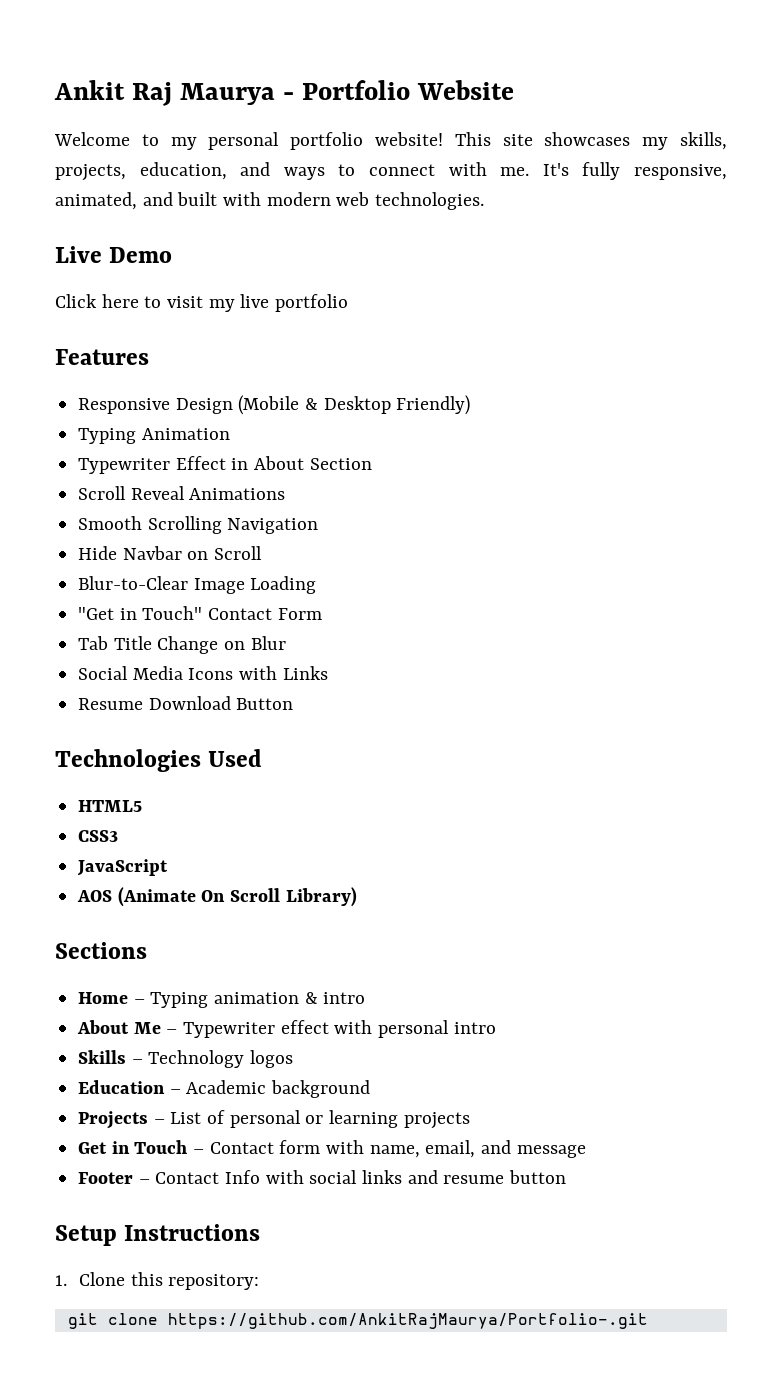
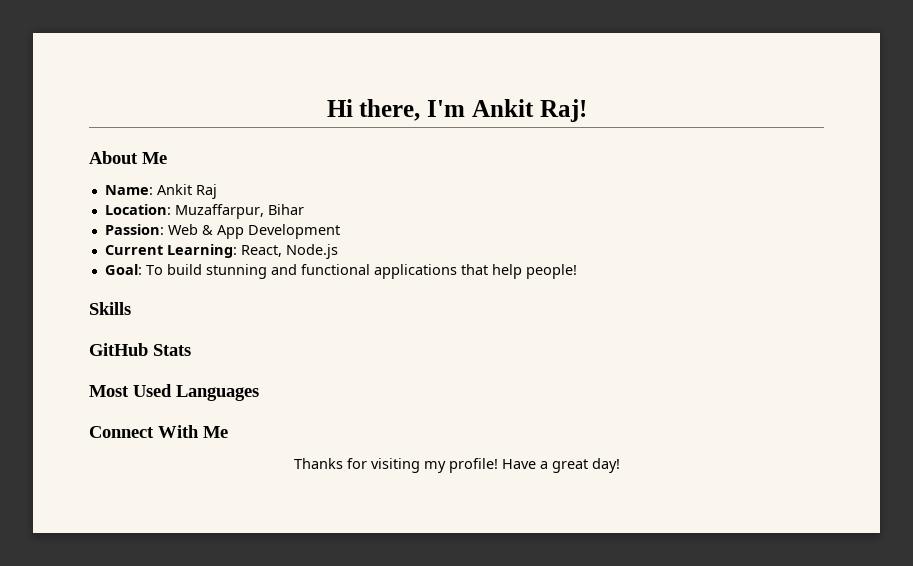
[54,80,514,106] [54,132,727,150] [55,162,728,181] [55,192,485,210] [55,246,173,263] [55,294,349,312] [55,349,149,365] [78,395,471,415] [78,428,230,444] [78,456,372,474] [78,486,286,500] [78,516,319,534] [78,546,263,560] [78,576,317,594] [78,606,322,620] [78,636,286,654] [78,666,328,680] [78,696,294,710] [55,749,263,772] [78,800,143,812] [78,830,119,842] [77,859,169,876] [77,887,357,907] [55,942,147,959] [78,992,366,1008] [77,1020,496,1038] [78,1050,294,1068] [78,1080,371,1098] [78,1110,470,1129] [78,1140,586,1158] [78,1170,567,1184] [55,1224,261,1246] [55,1272,260,1290] [67,1313,648,1329] Ankit Raj Maurya - Portfolio Website // Welcome to my personal portfolio website! This site showcases my skills, projects, education, and ways to connect with me. It's fully responsive, animated, and built with modern web technologies. // Live Demo // Click here to visit my live portfolio // Features // Responsive Design (Mobile & Desktop Friendly) // Typing Animation // Typewriter Effect in About Section // Scroll Reveal Animations // Smooth Scrolling Navigation // Hide Navbar on Scroll // Blur-to-Clear Image Loading // "Get in Touch" Contact Form // Tab Title Change on Blur // Social Media Icons with Links // Resume Download Button // Technologies Used // HTML5 // CSS3 // JavaScript // AOS (Animate On Scroll Library) // Sections // Home – Typing animation & intro // About Me – Typewriter effect with personal intro // Skills – Technology logos // Education – Academic background // Projects – List of personal or learning projects // Get in Touch – Contact form with name, email, and message // Footer – Contact Info with social links and resume button // Setup Instructions // 1. Clone this repository: // git clone https://github.com/AnkitRajMaurya/Portfolio-.git -> [326,99,587,122] [89,151,167,164] [104,184,217,199] [104,204,304,219] [104,224,340,239] [104,244,338,259] [104,264,577,279] [89,302,131,315] [89,343,191,356] [89,384,259,401] [89,425,228,438] [293,458,620,473] Hi there, I'm Ankit Raj! // About Me // Name: Ankit Raj // Location: Muzaffarpur, Bihar // Passion: Web & App Development // Current Learning: React, Node.js // Goal: To build stunning and functional applications that help people! // Skills // GitHub Stats // Most Used Languages // Connect With Me // Thanks for visiting my profile! Have a great day!

